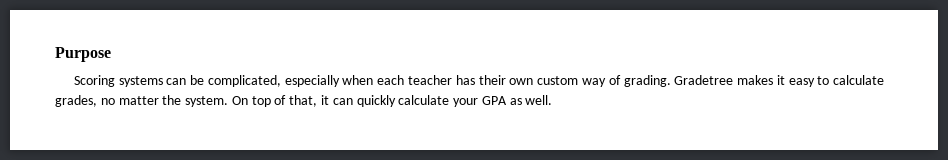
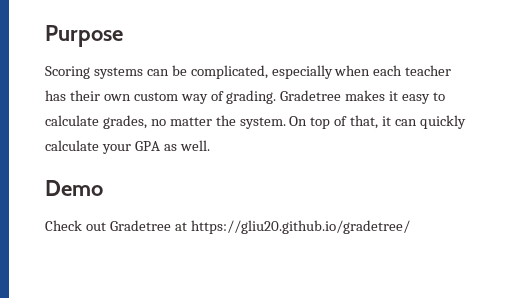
(553, 100) none -> [45,180,103,196] [45,220,410,234] // Demo // Check out Gradetree at https://gliu20.github.io/gradetree/

